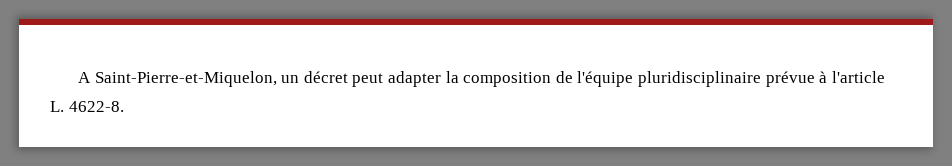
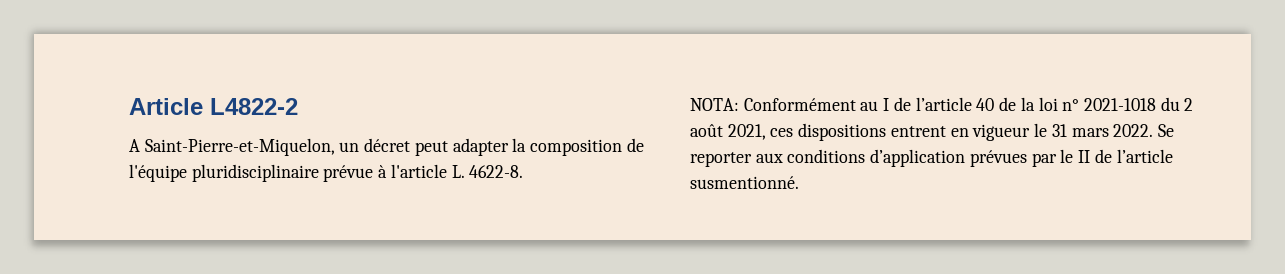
(78, 77) none -> [129,98,298,115] Article L4822-2 //
(124, 106) none -> [690,97,1194,111] [690,123,1174,141] [690,149,1173,167] [690,176,799,189] // NOTA: Conformément au I de l’article 40 de la loi n° 2021-1018 du 2 août 2021, ces dispositions entrent en vigueur le 31 mars 2022. Se reporter aux conditions d’application prévues par le II de l’article susmentionné.

